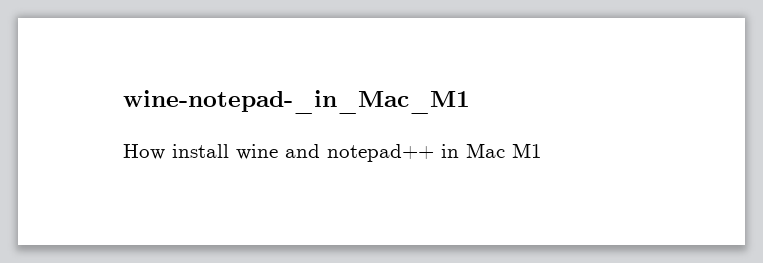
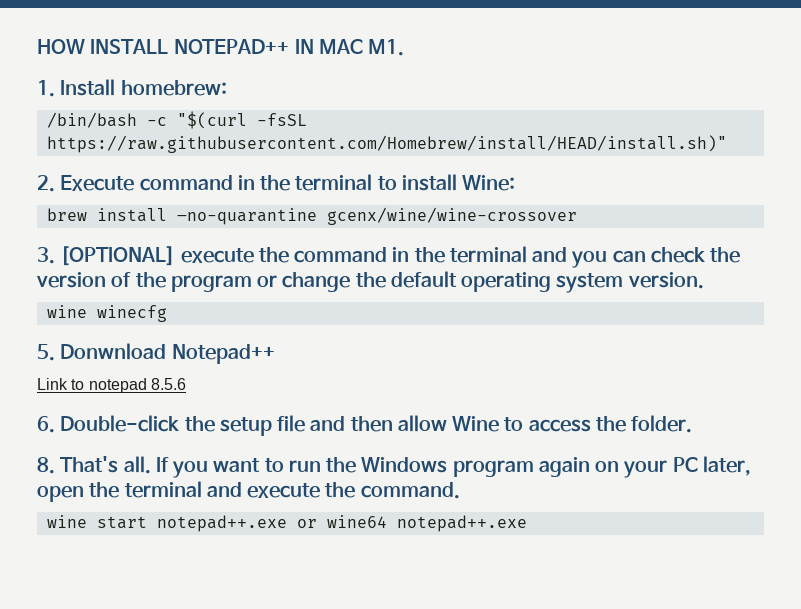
[123,90,470,114] [123,143,542,162] wine-notepad-_in_Mac_M1 // How install wine and notepad++ in Mac M1 -> [37,39,405,56] [37,79,227,97] [46,111,307,129] [46,135,727,153] [37,174,516,192] [46,207,577,225] [37,246,741,268] [36,271,704,293] [46,305,167,322] [37,343,275,364] [37,378,186,393] [37,415,693,436] [37,456,751,478] [37,481,460,502] [46,515,527,532] HOW INSTALL NOTEPAD++ IN MAC M1. // 1. Install homebrew: // /bin/bash -c "$(curl -fsSL https://raw.githubusercontent.com/Homebrew/install/HEAD/install.sh)" // 2. Execute command in the terminal to install Wine: // brew install –no-quarantine gcenx/wine/wine-crossover // 3. [OPTIONAL] execute the command in the terminal and you can check the version of the program or change the default operating system version. // wine winecfg // 5. Donwnload Notepad++ // Link to notepad 8.5.6 // 6. Double-click the setup file and then allow Wine to access the folder. // 8. That's all. If you want to run the Windows program again on your PC later, open the terminal and execute the command. // wine start notepad++.exe or wine64 notepad++.exe

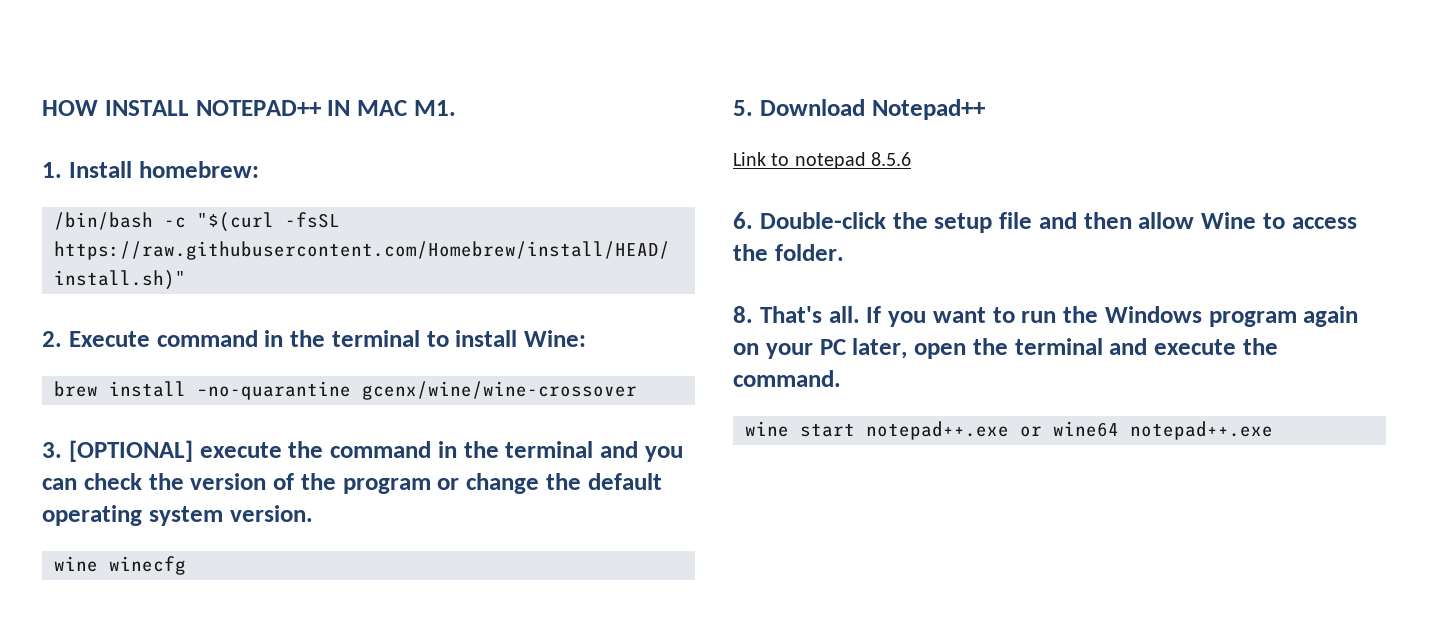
[60,343,167,360] Donwnload -> [759,99,865,116] Download

